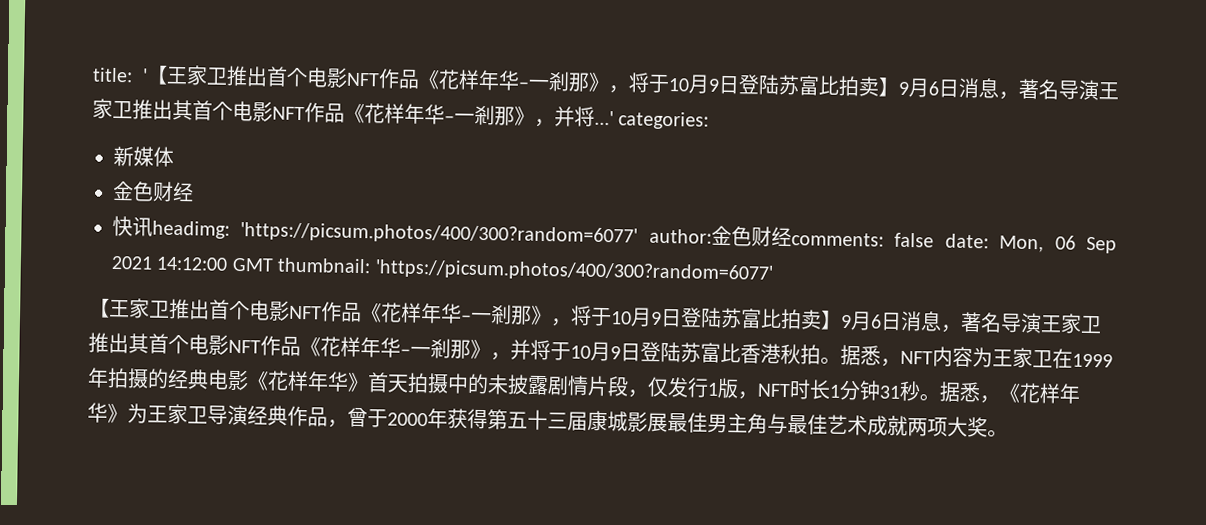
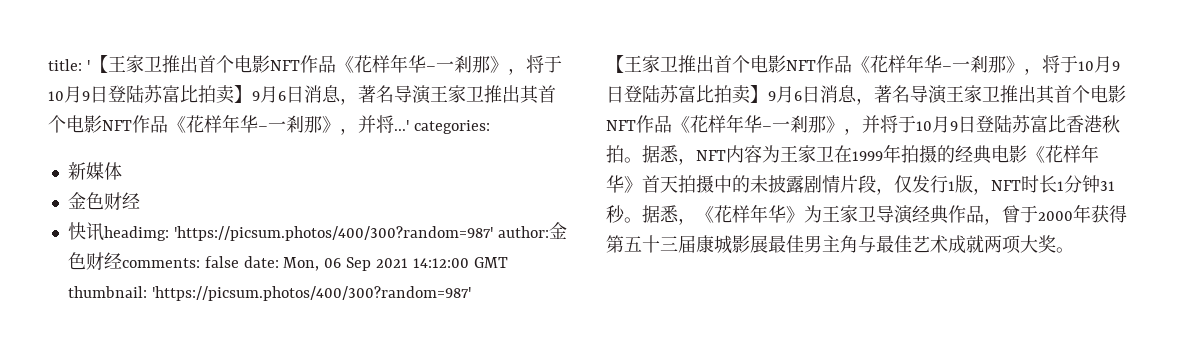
[240,222,639,246] 'https://picsum.photos/400/300?random=6077' -> [173,226,493,241] 'https://picsum.photos/400/300?random=987'
[374,259,773,283] 'https://picsum.photos/400/300?random=6077' -> [151,286,471,301] 'https://picsum.photos/400/300?random=987'

